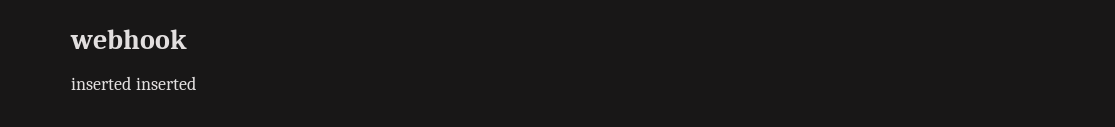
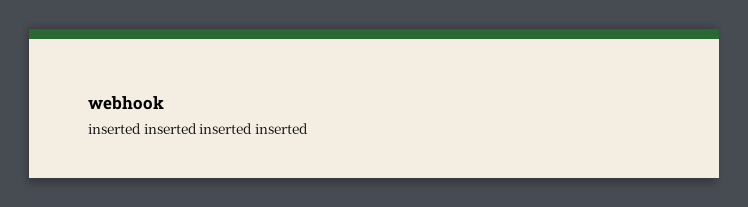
(196, 83) none -> [199,123,308,134] inserted inserted

